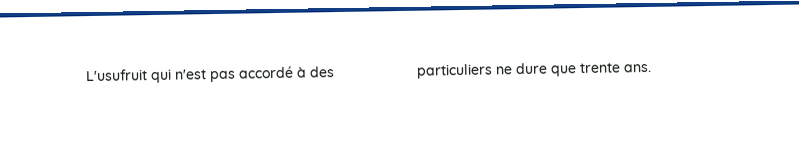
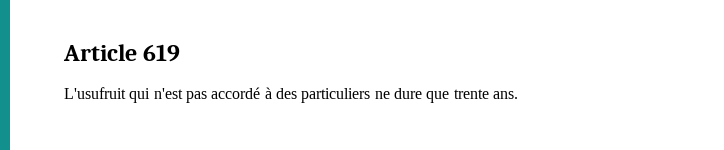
(84, 75) none -> [63,44,181,62] Article 619 //

